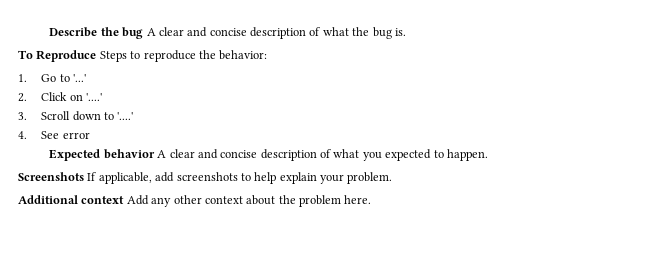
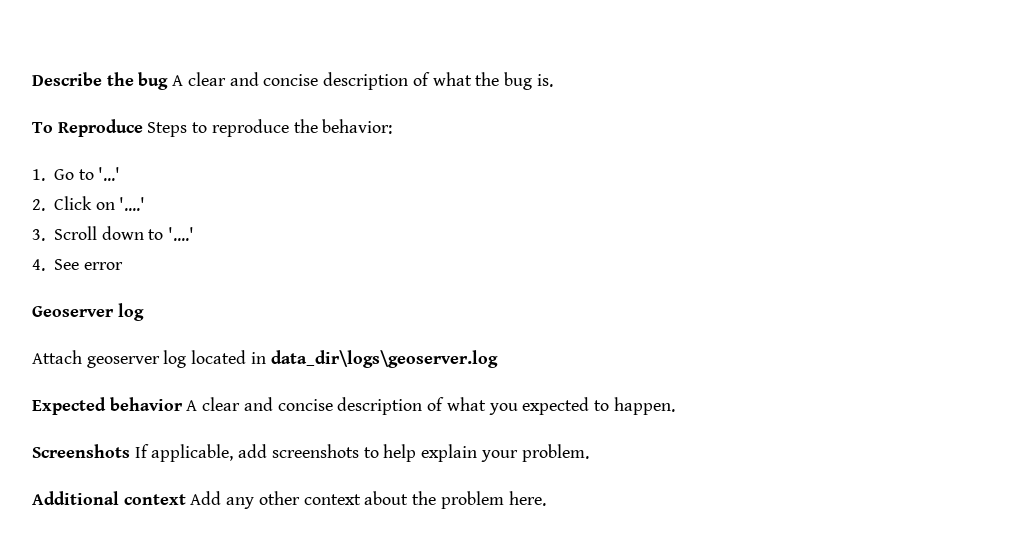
(90, 135) none -> [32,303,144,321] [32,350,498,368] // Geoserver log // Attach geoserver log located in data_dir\logs\geoserver.log

